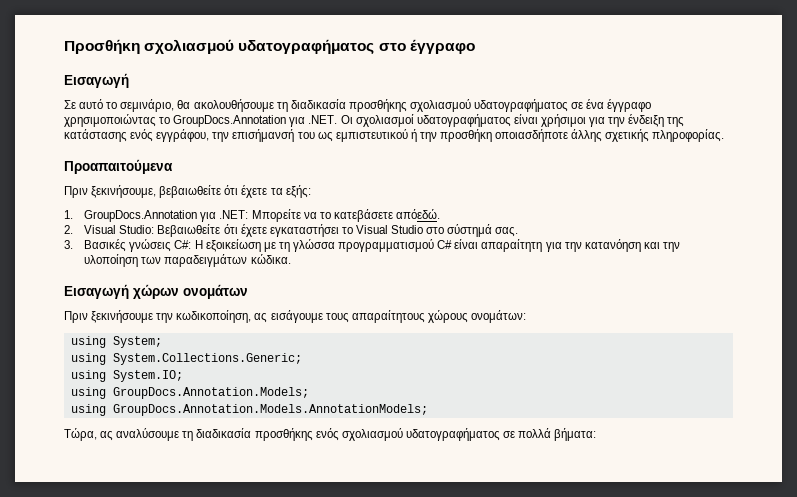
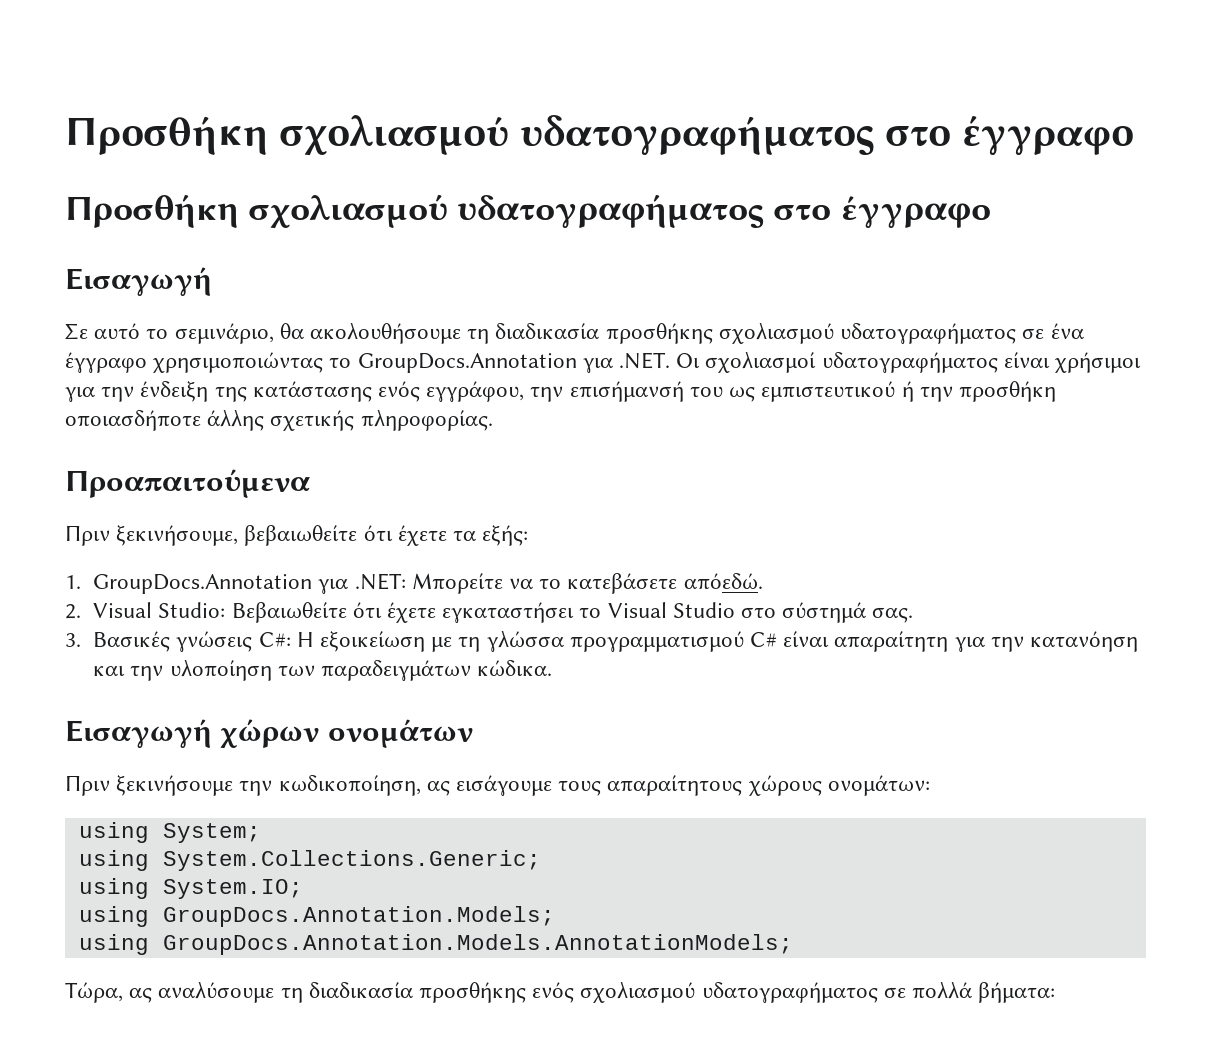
[64,39,475,54] Προσθήκη σχολιασμού υδατογραφήματος στο έγγραφο -> [65,115,1134,156] [65,194,991,229] Προσθήκη σχολιασμού υδατογραφήματος στο έγγραφο // Προσθήκη σχολιασμού υδατογραφήματος στο έγγραφο

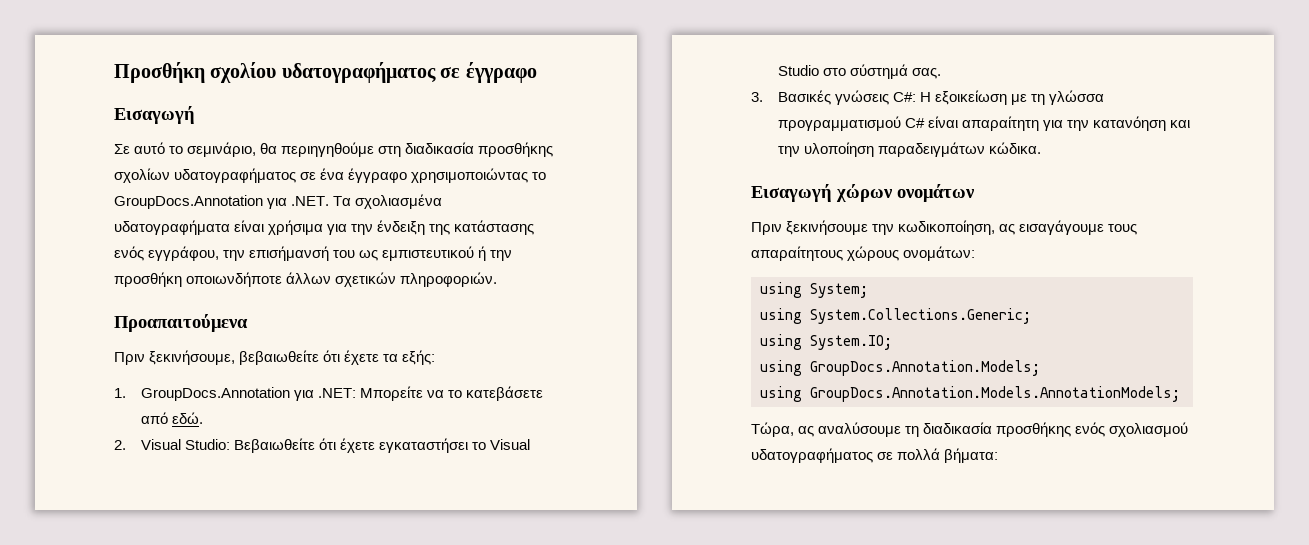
[65,115,1134,156] [65,194,832,229] Προσθήκη σχολιασμού υδατογραφήματος στο έγγραφο // Προσθήκη σχολιασμού υδατογραφήματος στο -> [114,62,461,83] Προσθήκη σχολίου υδατογραφήματος σε
[310,322,834,344] ακολουθήσουμε τη διαδικασία προσθήκης σχολιασμού -> [281,142,554,157] [114,168,170,183] περιηγηθούμε στη διαδικασία προσθήκης σχολίων
[676,351,1142,373] Οι σχολιασμοί υδατογραφήματος είναι χρήσιμοι -> [333,194,443,209] [114,220,324,235] Τα σχολιασμένα υδατογραφήματα είναι χρήσιμα
[65,409,493,431] οποιασδήποτε άλλης σχετικής πληροφορίας. -> [186,272,498,287] οποιωνδήποτε άλλων σχετικών πληροφοριών.
[683,573,763,590] απόεδώ. -> [140,412,203,424] από εδώ.
[277,665,315,676] των -> (874, 149) none
[456,775,553,796] εισάγουμε -> [1019,220,1105,235] εισαγάγουμε

